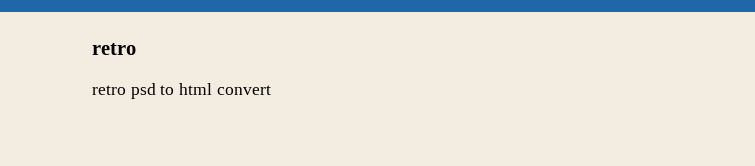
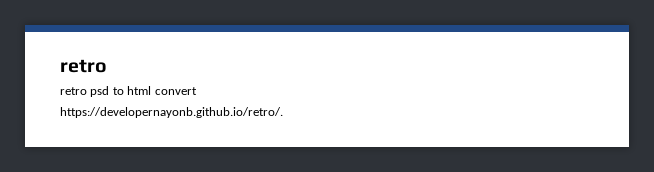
(271, 90) none -> [60,107,283,118] // https://developernayonb.github.io/retro/.

